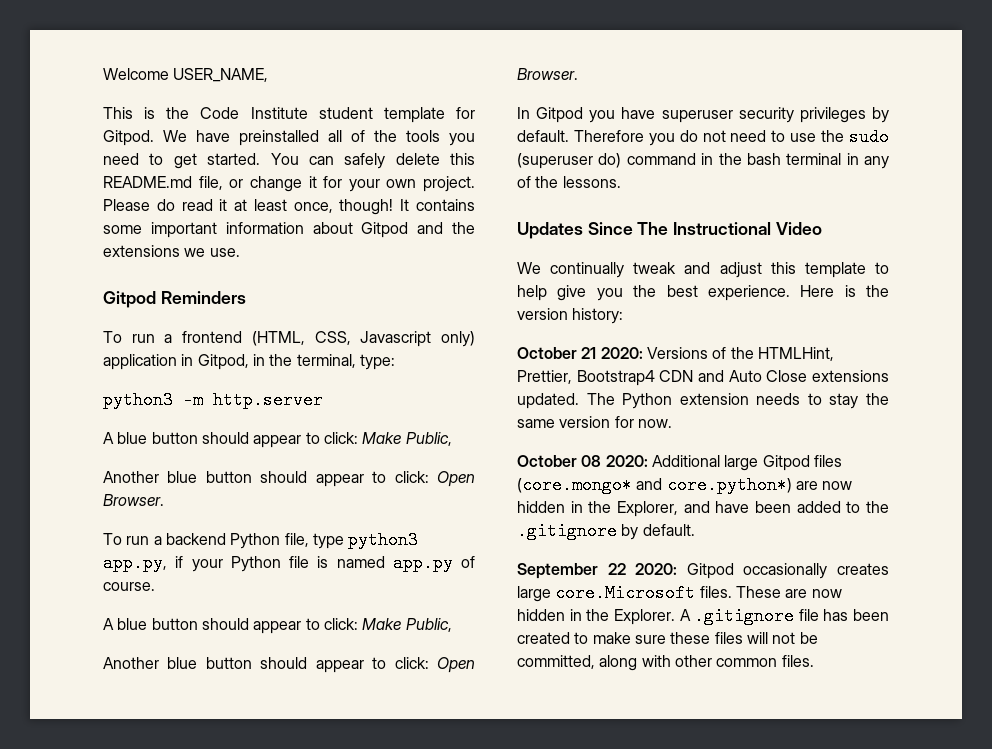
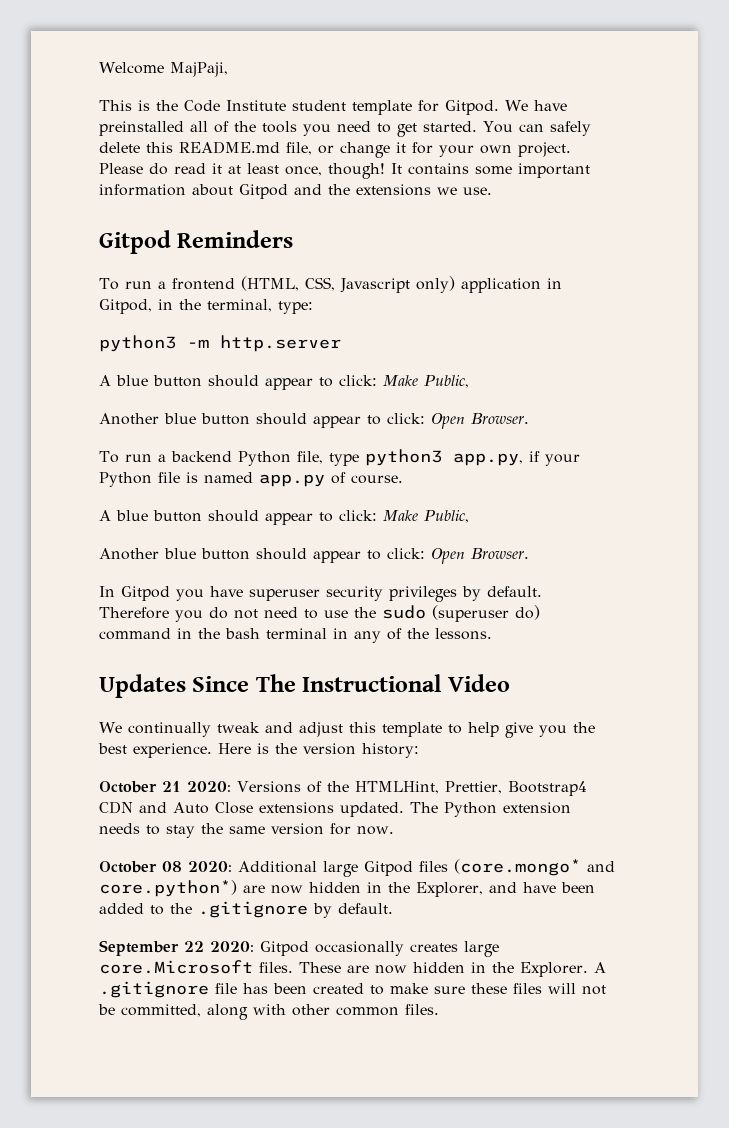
[173,68,269,82] USER_NAME, -> [169,62,228,77] MajPaji,

